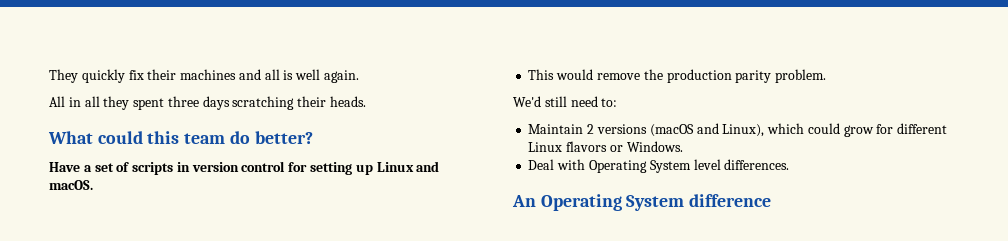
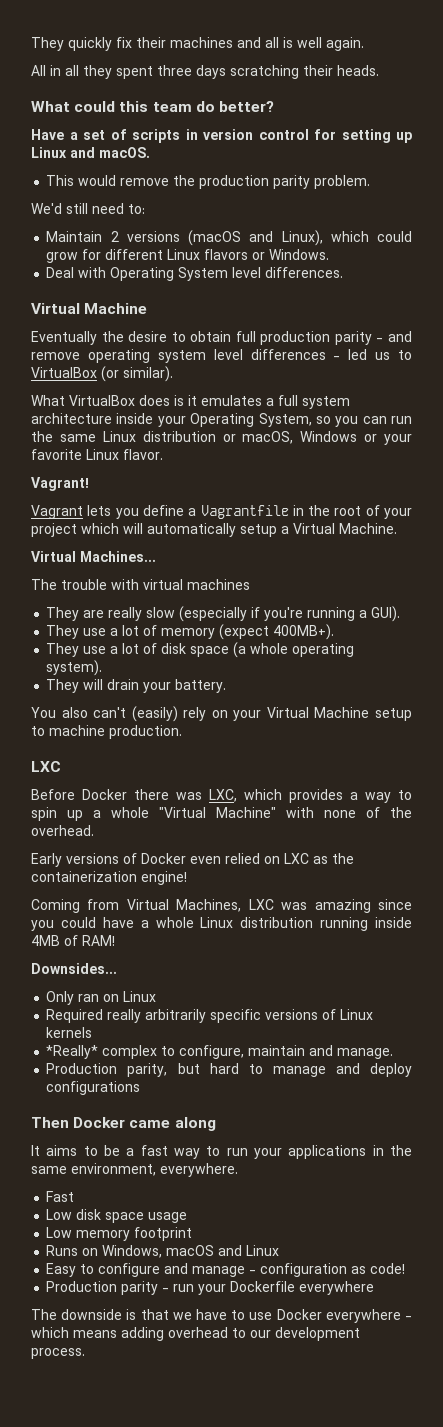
[512,194,772,211] An Operating System difference -> [31,303,148,314] [31,331,412,345] [31,349,412,363] [31,366,173,382] [31,395,350,409] [31,413,412,427] [31,431,412,445] [31,449,163,460] [31,477,89,491] [31,505,413,519] [31,523,397,537] [31,551,156,562] [31,579,250,590] [46,606,401,622] [46,624,335,640] [46,642,355,658] [46,660,103,676] [46,679,227,693] [31,706,412,722] [31,725,182,739] [31,761,61,772] [31,789,412,803] [31,807,412,821] [31,825,94,836] [31,853,354,867] [31,871,187,885] [31,899,412,913] [31,917,412,931] [31,935,115,946] [31,963,117,974] [46,991,157,1005] [46,1009,374,1023] [46,1027,93,1038] [46,1045,394,1059] [46,1063,412,1077] [46,1081,141,1095] [31,1117,216,1131] [31,1145,412,1159] [31,1163,238,1177] [46,1191,75,1202] [46,1209,188,1223] [46,1227,193,1241] [46,1245,280,1258] [46,1263,406,1277] [46,1281,375,1295] [31,1309,412,1323] [31,1327,360,1341] [31,1348,85,1359] Virtual Machine // Eventually the desire to obtain full production parity - and remove operating system level differences - led us to VirtualBox (or similar). // What VirtualBox does is it emulates a full system architecture inside your Operating System, so you can run the same Linux distribution or macOS, Windows or your favorite Linux flavor. // Vagrant! // Vagrant lets you define a Vagrantfile in the root of your project which will automatically setup a Virtual Machine. // Virtual Machines... // The trouble with virtual machines // They are really slow (especially if you're running a GUI). // They use a lot of memory (expect 400MB+). // They use a lot of disk space (a whole operating system). // They will drain your battery. // You also can't (easily) rely on your Virtual Machine setup to machine production. // LXC // Before Docker there was LXC, which provides a way to spin up a whole "Virtual Machine" with none of the overhead. // Early versions of Docker even relied on LXC as the containerization engine! // Coming from Virtual Machines, LXC was amazing since you could have a whole Linux distribution running inside 4MB of RAM! // Downsides... // Only ran on Linux // Required really arbitrarily specific versions of Linux kernels // *Really* complex to configure, maintain and manage. // Production parity, but hard to manage and deploy configurations // Then Docker came along // It aims to be a fast way to run your applications in the same environment, everywhere. // Fast // Low disk space usage // Low memory footprint // Runs on Windows, macOS and Linux // Easy to configure and manage - configuration as code! // Production parity - run your Dockerfile everywhere // The downside is that we have to use Docker everywhere - which means adding overhead to our development process.

